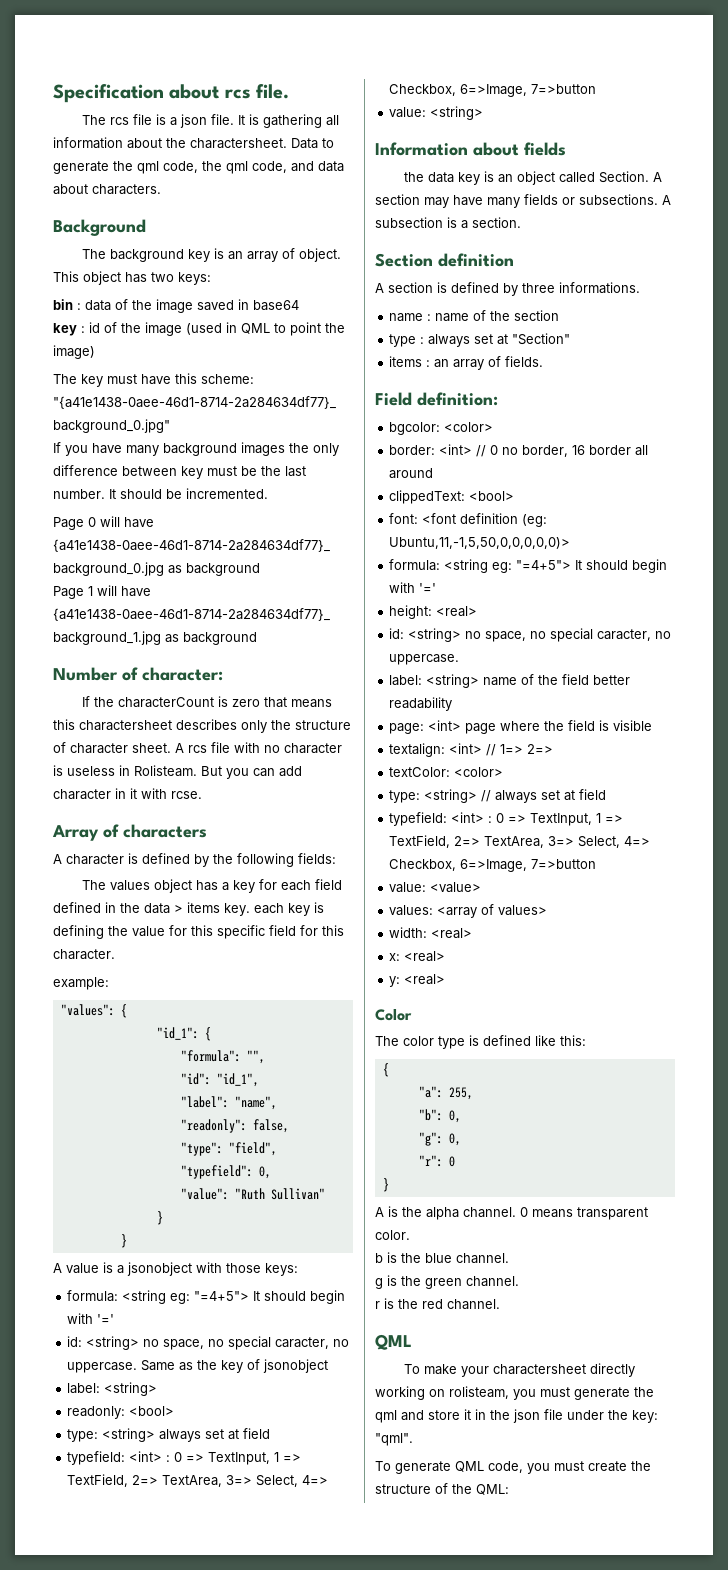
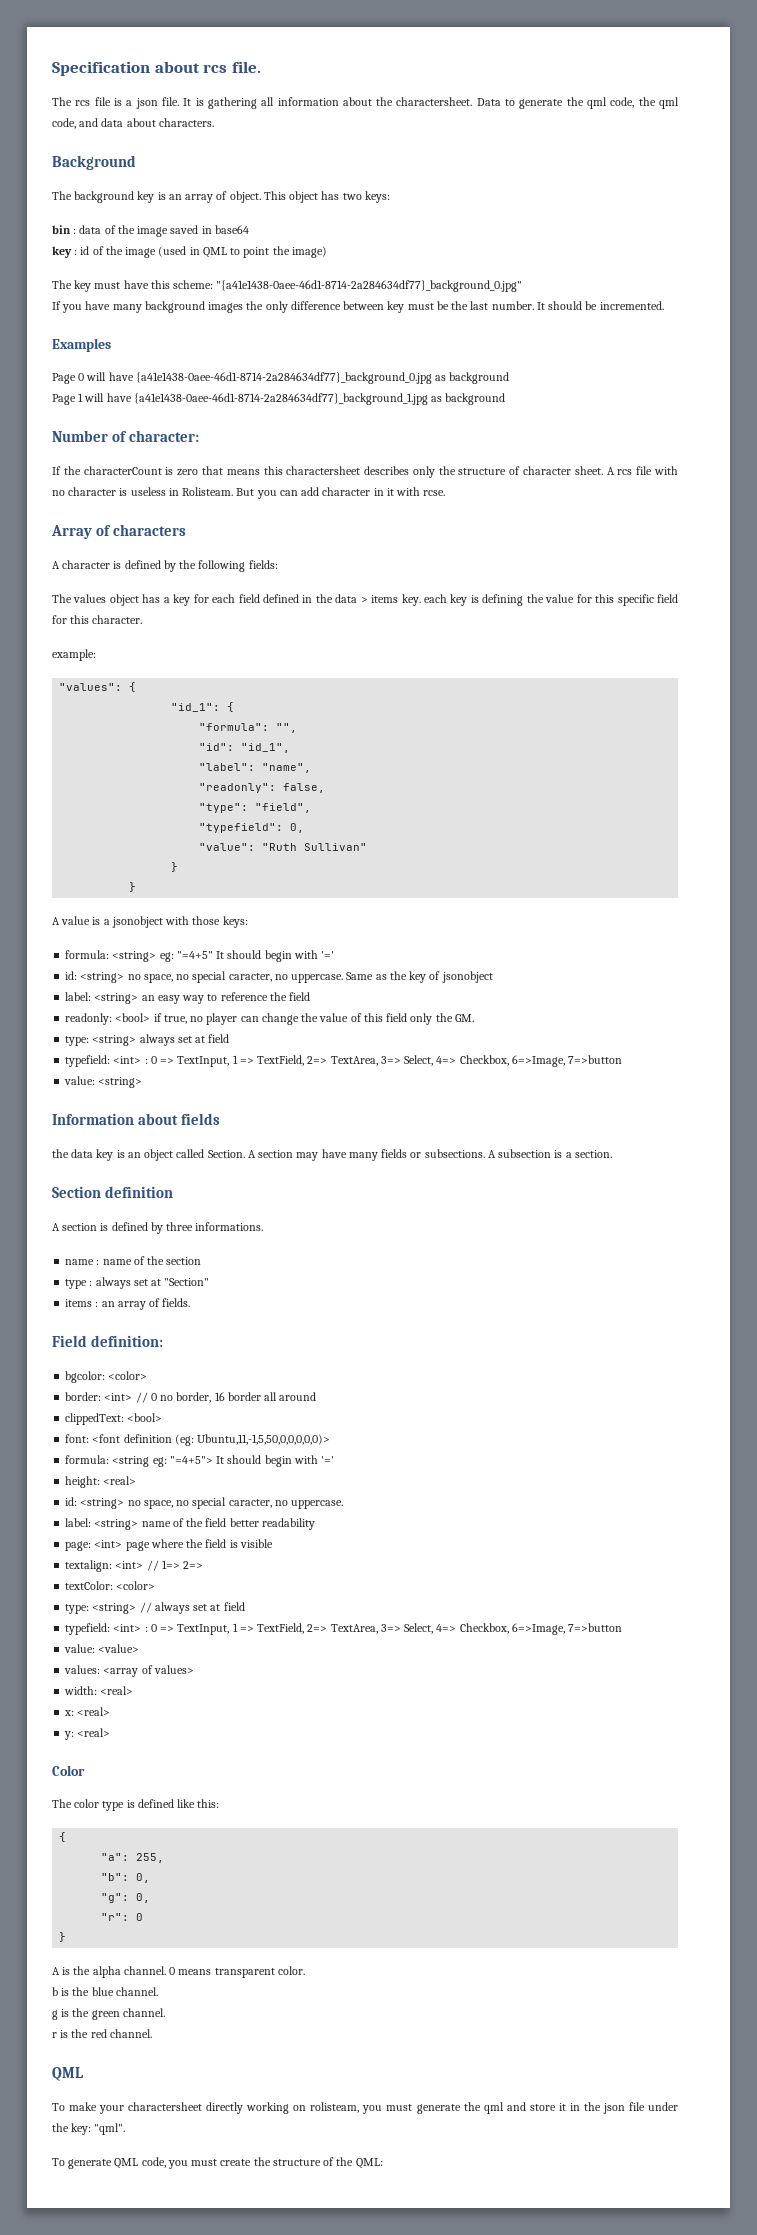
(268, 493) none -> [52,338,111,352] // Examples
[122,1290,250,1304] <string eg: "=4+5"> -> [112,951,213,962] <string> eg: "=4+5"
[67,1406,175,1419] // readonly: <bool> -> [141,992,311,1004] [65,1013,474,1025] an easy way to reference the field // readonly: <bool> if true, no player can change the value of this field only the GM.

